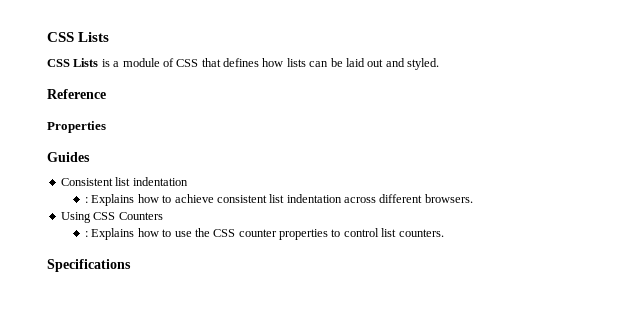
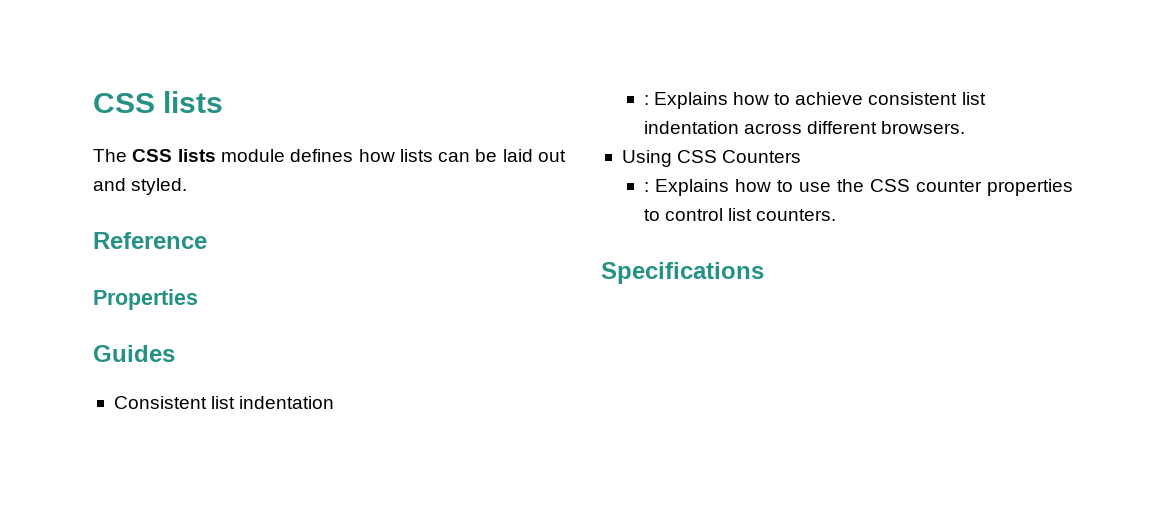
[47,32,110,42] [47,58,221,67] CSS Lists // CSS Lists is a module of CSS that -> [93,91,224,113] [93,149,285,162] CSS lists // The CSS lists module

